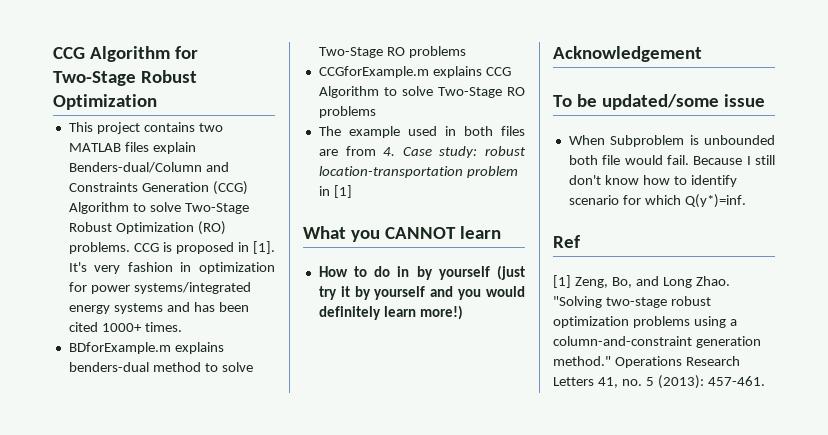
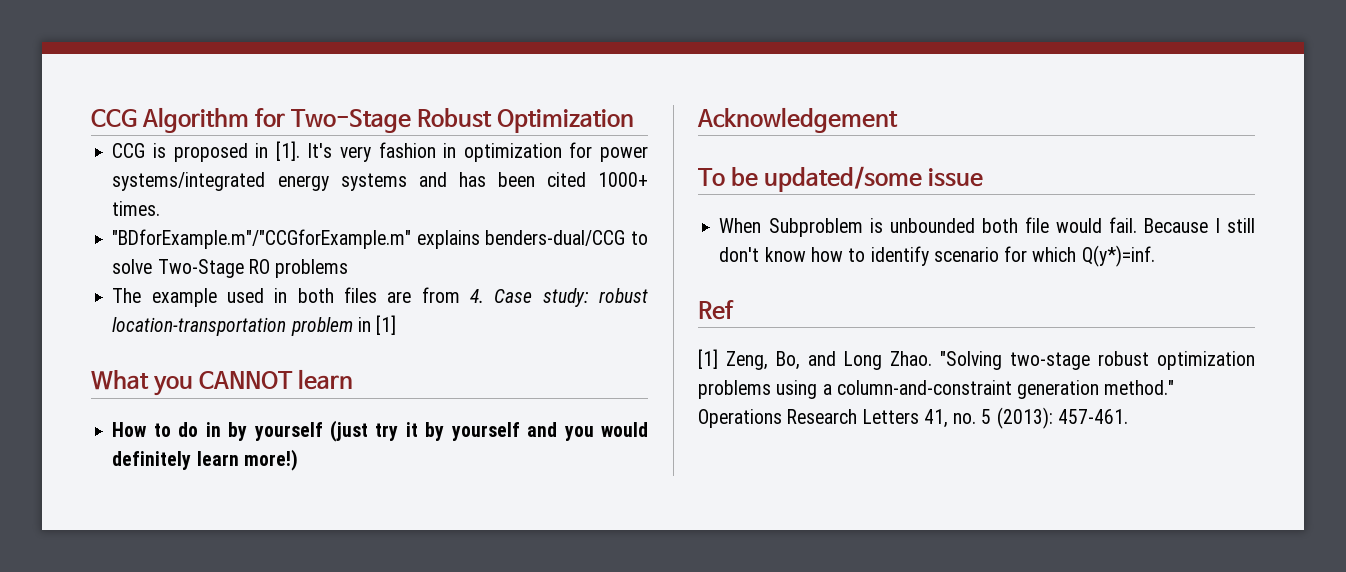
[68,122,223,134] [68,142,196,154] [68,162,229,173] [68,181,248,195] [68,202,249,214] [68,221,226,235] [68,242,130,254] This project contains two MATLAB files explain Benders-dual/Column and Constraints Generation (CCG) Algorithm to solve Two-Stage Robust Optimization (RO) problems. -> (635, 121) none
[68,342,224,354] [68,362,253,372] [318,46,466,58] [318,66,511,78] [318,86,379,98] BDforExample.m explains benders-dual method to solve Two-Stage RO problems // CCGforExample.m explains CCG Algorithm -> [112,229,626,249] "BDforExample.m"/"CCGforExample.m" explains benders-dual/CCG

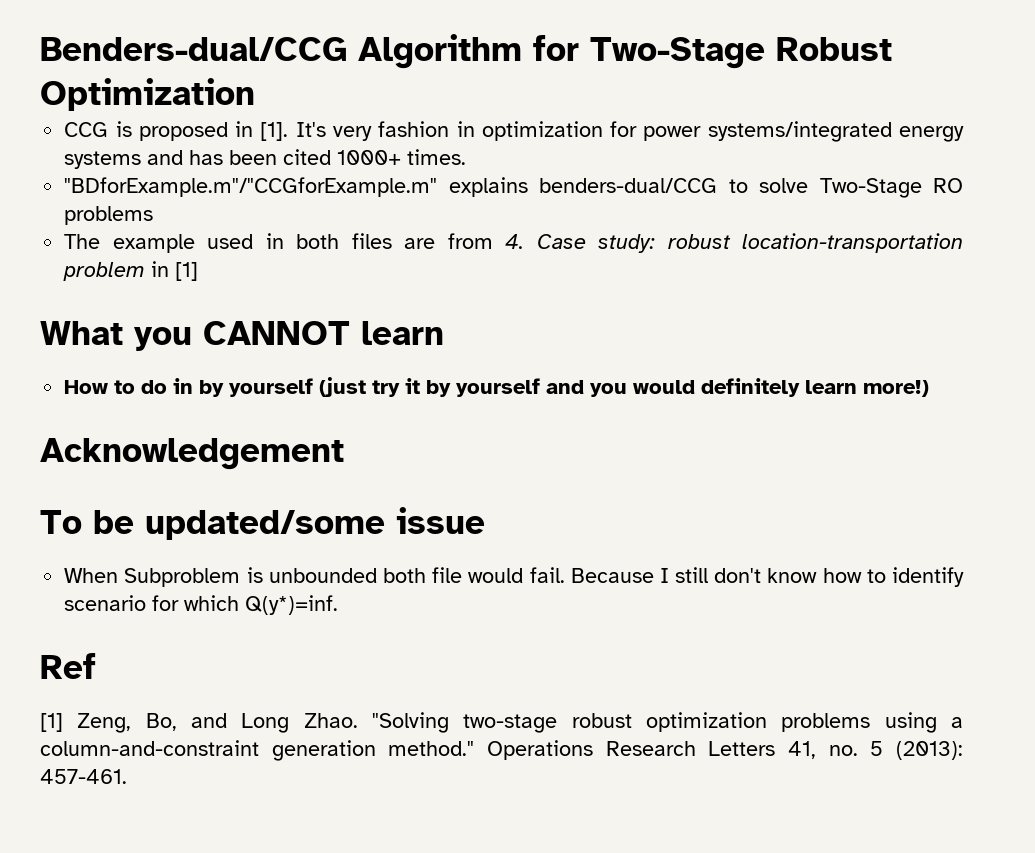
[91,109,137,127] CCG -> [40,37,347,61] Benders-dual/CCG

